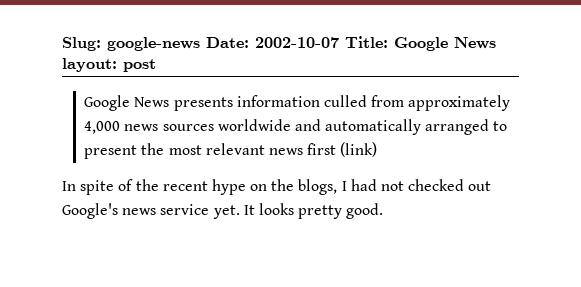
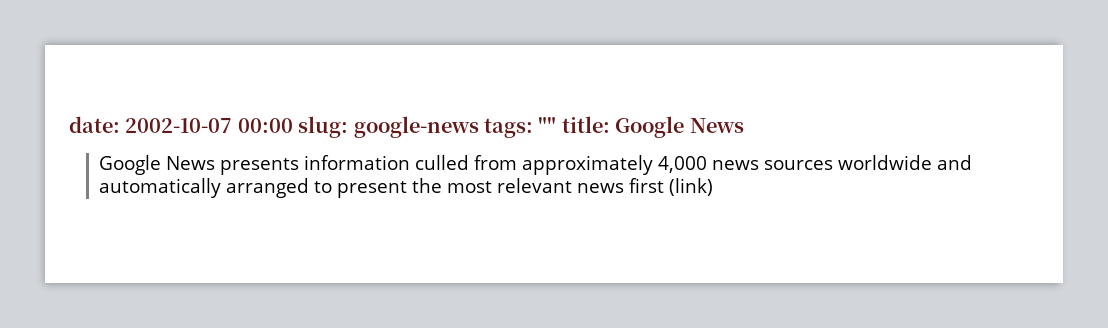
[62,36,496,51] [62,58,156,72] Slug: google-news Date: 2002-10-07 Title: Google News layout: post -> [69,116,744,138] date: 2002-10-07 00:00 slug: google-news tags: "" title: Google News
[62,179,492,195] [62,203,384,219] // In spite of the recent hype on the blogs, I had not checked out Google's news service yet. It looks pretty good. -> (714, 187) none

